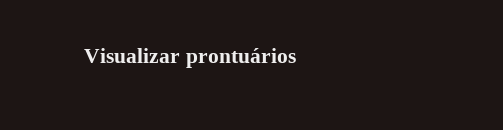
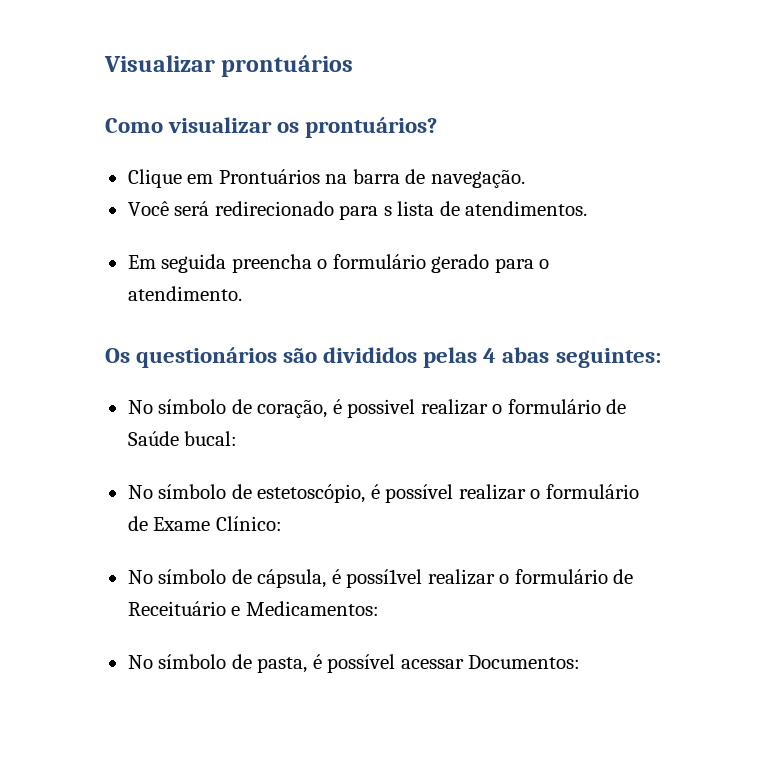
(296, 58) none -> [105,117,438,138] [127,169,525,188] [127,201,588,220] [127,254,550,273] [127,286,242,301] [105,347,661,368] [127,399,627,418] [127,431,238,446] [127,484,639,503] [127,516,282,531] [127,569,634,588] [127,601,379,616] [127,654,581,673] // Como visualizar os prontuários? // Clique em Prontuários na barra de navegação. // Você será redirecionado para s lista de atendimentos. // Em seguida preencha o formulário gerado para o atendimento. // Os questionários são divididos pelas 4 abas seguintes: // No símbolo de coração, é possivel realizar o formulário de Saúde bucal: // No símbolo de estetoscópio, é possível realizar o formulário de Exame Clínico: // No símbolo de cápsula, é possí1vel realizar o formulário de Receituário e Medicamentos: // No símbolo de pasta, é possível acessar Documentos:

